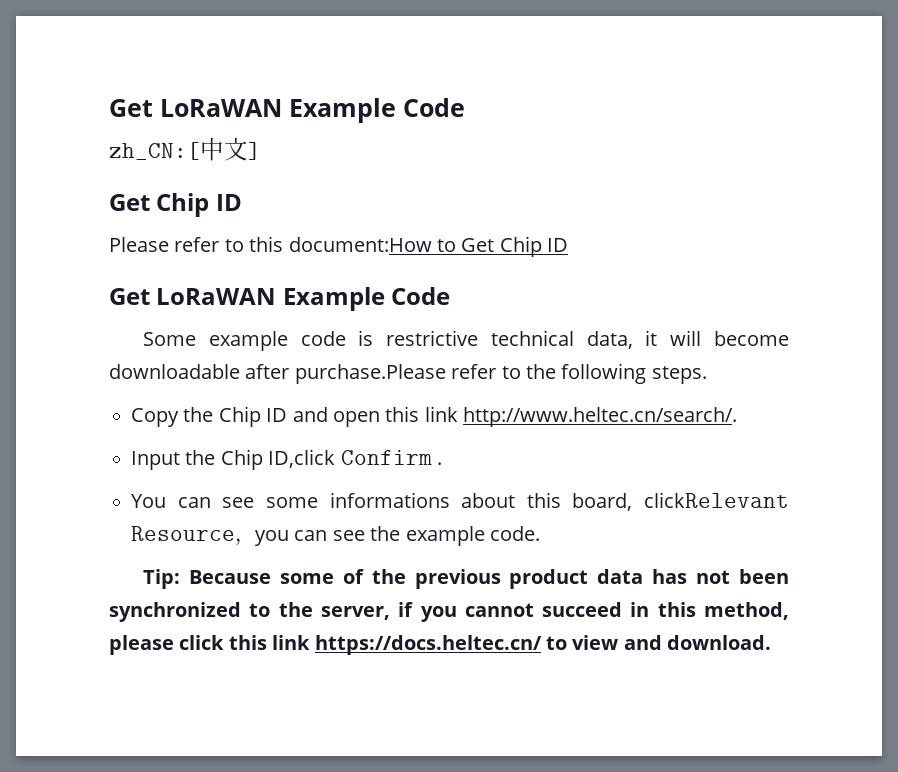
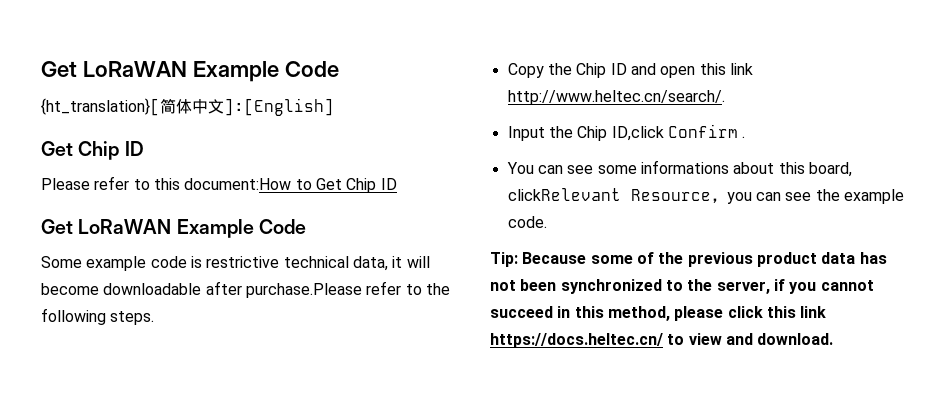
[109,98,465,123] [109,137,261,161] Get LoRaWAN Example Code // zh_CN:[中文] -> [41,61,339,82] [41,98,334,116] Get LoRaWAN Example Code // {ht_translation}[简体中文]:[English]

